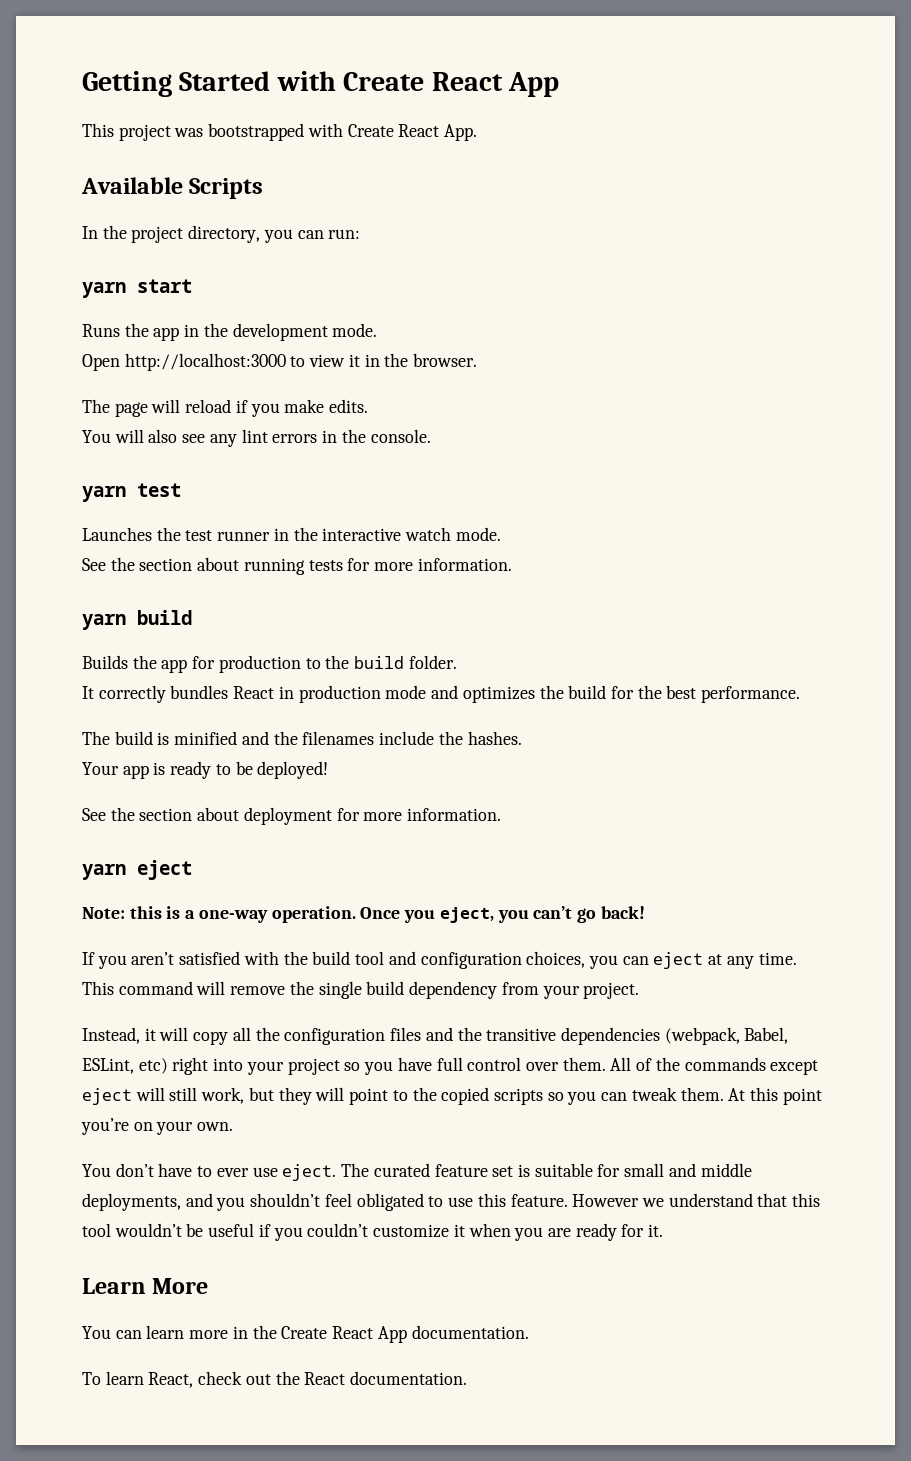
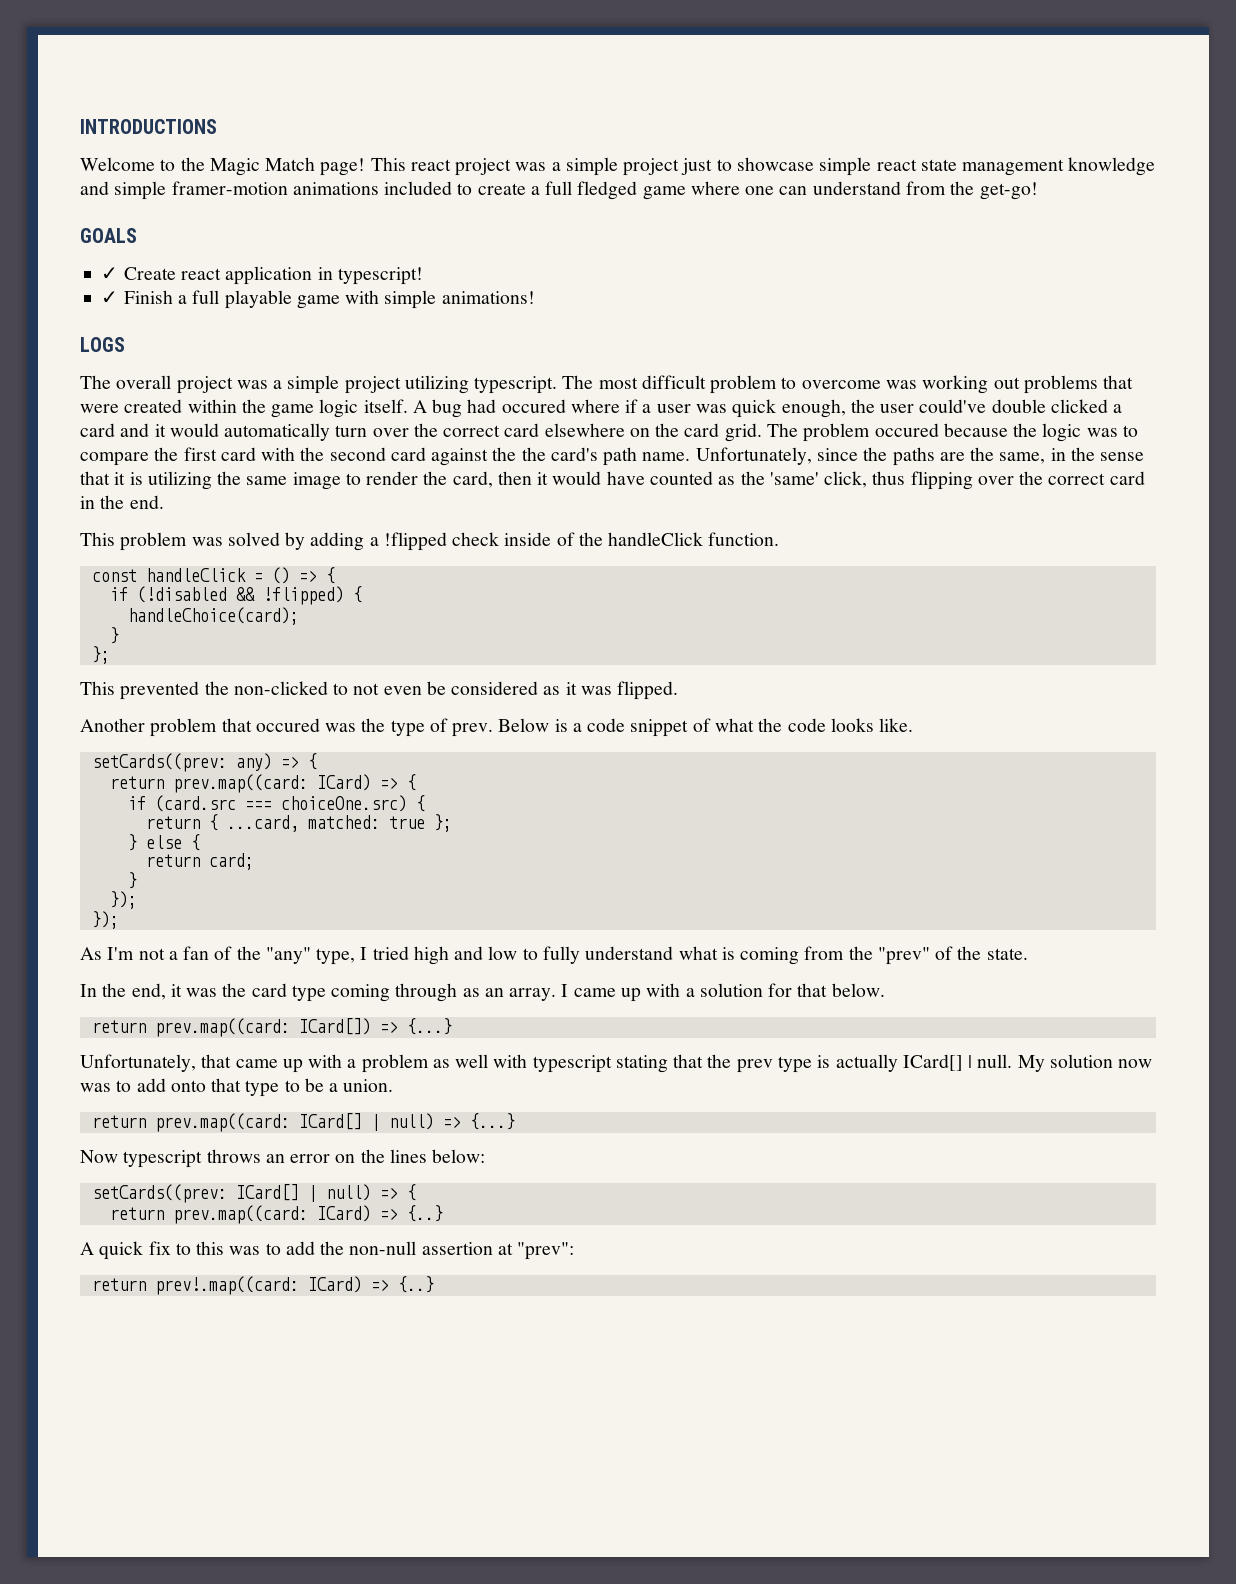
[82,71,560,97] [82,123,478,141] [81,177,264,199] [82,225,361,243] [82,279,192,298] [82,323,378,341] [82,353,478,371] [82,399,369,417] [82,429,431,447] [82,483,181,502] [82,527,501,541] [82,557,512,575] [82,610,192,630] [82,655,457,673] [82,685,801,703] [82,731,522,745] [82,761,329,779] [82,807,502,825] [82,860,192,880] [82,906,645,923] [82,951,797,969] [82,981,640,999] [82,1027,789,1045] [82,1057,819,1075] [82,1087,822,1105] [81,1118,234,1135] [82,1163,752,1181] [82,1193,821,1211] [82,1223,664,1241] [82,1278,209,1294] [82,1325,529,1343] [82,1371,468,1388] Getting Started with Create React App // This project was bootstrapped with Create React App. // Available Scripts // In the project directory, you can run: // yarn start // Runs the app in the development mode. // Open http://localhost:3000 to view it in the browser. // The page will reload if you make edits. // You will also see any lint errors in the console. // yarn test // Launches the test runner in the interactive watch mode. // See the section about running tests for more information. // yarn build // Builds the app for production to the build folder. // It correctly bundles React in production mode and optimizes the build for the best performance. // The build is minified and the filenames include the hashes. // Your app is ready to be deployed! // See the section about deployment for more information. // yarn eject // Note: this is a one-way operation. Once you eject, you can’t go back! // If you aren’t satisfied with the build tool and configuration choices, you can eject at any time. This command will remove the single build dependency from your project. // Instead, it will copy all the configuration files and the transitive dependencies (webpack, Babel, ESLint, etc) right into your project so you have full control over them. All of the commands except eject will still work, but they will point to the copied scripts so you can tweak them. At this point you’re on your own. // You don’t have to ever use eject. The curated feature set is suitable for small and middle deployments, and you shouldn’t feel obligated to use this feature. However we understand that this tool wouldn’t be useful if you couldn’t customize it when you are ready for it. // Learn More // You can learn more in the Create React App documentation. // To learn React, check out the React documentation. -> [80,119,217,134] [80,157,1156,176] [80,181,1038,200] [80,228,137,243] [101,266,423,285] [101,290,535,309] [80,337,125,352] [80,375,1134,394] [80,399,1123,418] [80,423,1138,442] [80,447,1145,466] [80,471,1145,490] [80,495,164,509] [80,532,780,551] [91,567,335,584] [109,586,362,605] [127,607,299,625] [109,627,119,644] [91,646,110,664] [80,681,679,700] [80,718,914,737] [91,753,317,772] [109,774,416,793] [127,795,425,812] [145,814,452,832] [127,834,200,851] [145,853,254,870] [127,872,137,889] [109,891,137,909] [91,911,119,929] [80,946,1028,965] [80,983,885,1002] [91,1018,452,1037] [80,1054,1153,1073] [80,1078,394,1097] [91,1113,515,1132] [80,1149,486,1168] [91,1184,416,1203] [109,1205,443,1224] [80,1241,575,1260] [91,1276,434,1295] INTRODUCTIONS // Welcome to the Magic Match page! This react project was a simple project just to showcase simple react state management knowledge and simple framer-motion animations included to create a full fledged game where one can understand from the get-go! // GOALS // ✓ Create react application in typescript! // ✓ Finish a full playable game with simple animations! // LOGS // The overall project was a simple project utilizing typescript. The most difficult problem to overcome was working out problems that were created within the game logic itself. A bug had occured where if a user was quick enough, the user could've double clicked a card and it would automatically turn over the correct card elsewhere on the card grid. The problem occured because the logic was to compare the first card with the second card against the the card's path name. Unfortunately, since the paths are the same, in the sense that it is utilizing the same image to render the card, then it would have counted as the 'same' click, thus flipping over the correct card in the end. // This problem was solved by adding a !flipped check inside of the handleClick function. // const handleClick = () => { // if (!disabled && !flipped) { // handleChoice(card); // } // }; // This prevented the non-clicked to not even be considered as it was flipped. // Another problem that occured was the type of prev. Below is a code snippet of what the code looks like. // setCards((prev: any) => { // return prev.map((card: ICard) => { // if (card.src === choiceOne.src) { // return { ...card, matched: true }; // } else { // return card; // } // }); // }); // As I'm not a fan of the "any" type, I tried high and low to fully understand what is coming from the "prev" of the state. // In the end, it was the card type coming through as an array. I came up with a solution for that below. // return prev.map((card: ICard[]) => {...} // Unfortunately, that came up with a problem as well with typescript stating that the prev type is actually ICard[] | null. My solution now was to add onto that type to be a union. // return prev.map((card: ICard[] | null) => {...} // Now typescript throws an error on the lines below: // setCards((prev: ICard[] | null) => { // return prev.map((card: ICard) => {..} // A quick fix to this was to add the non-null assertion at "prev": // return prev!.map((card: ICard) => {..}

